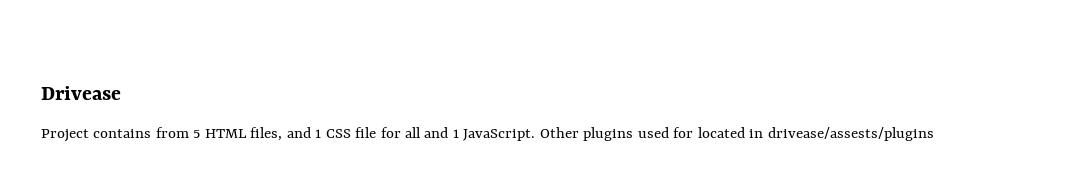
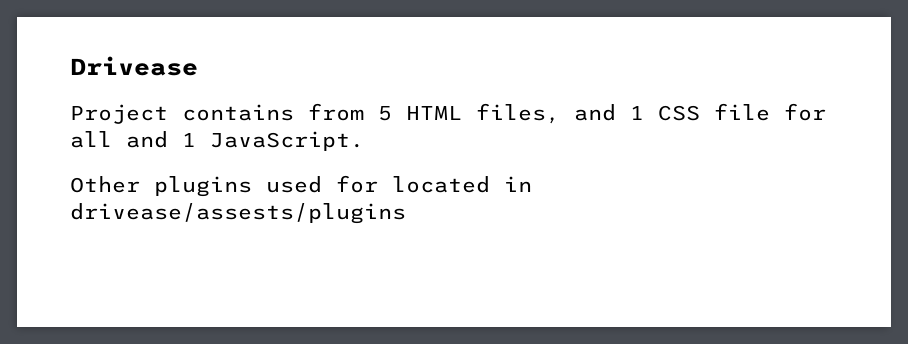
(536, 135) none -> (364, 141) //

